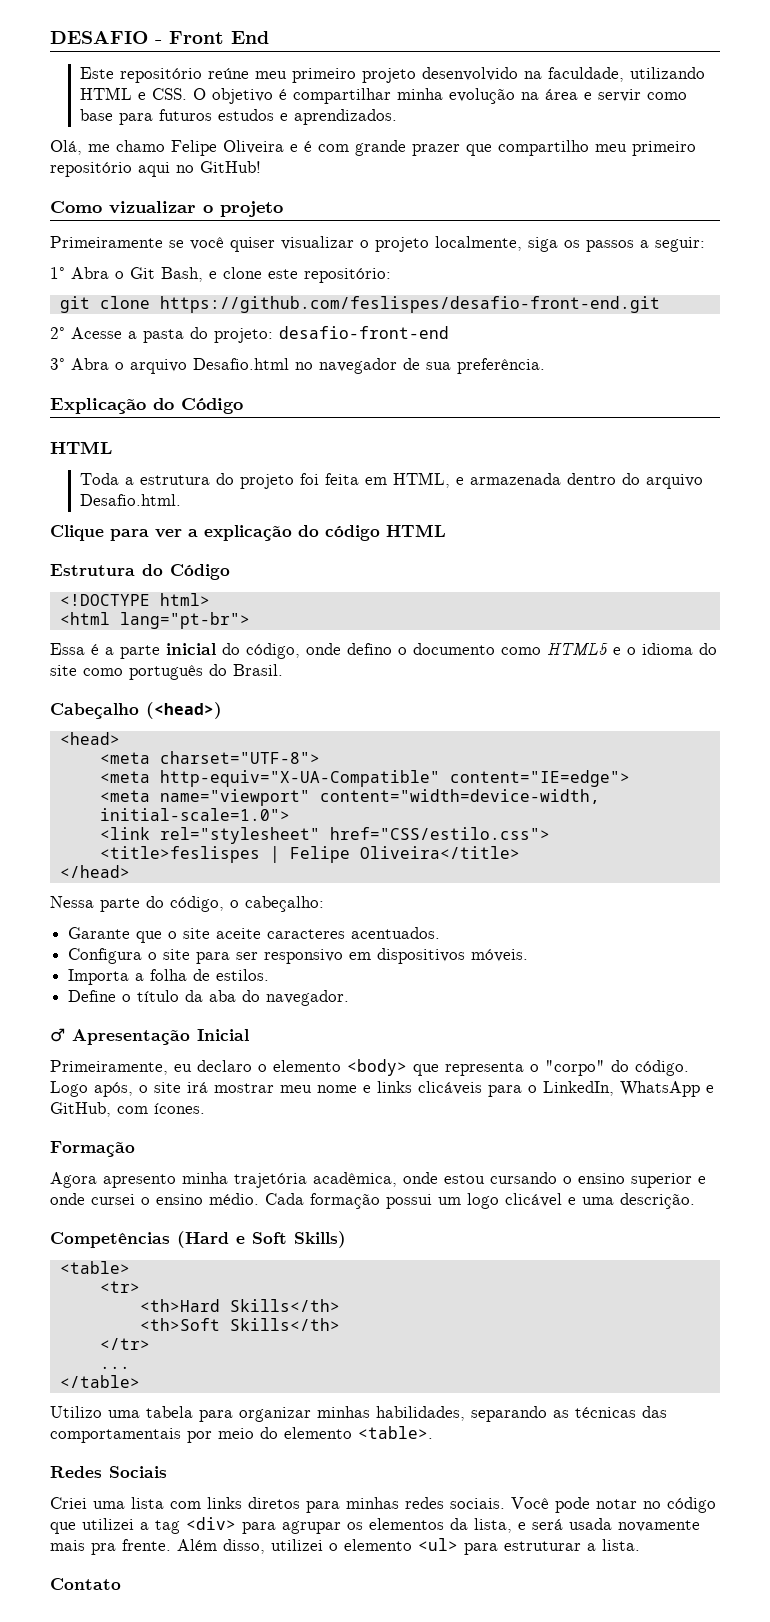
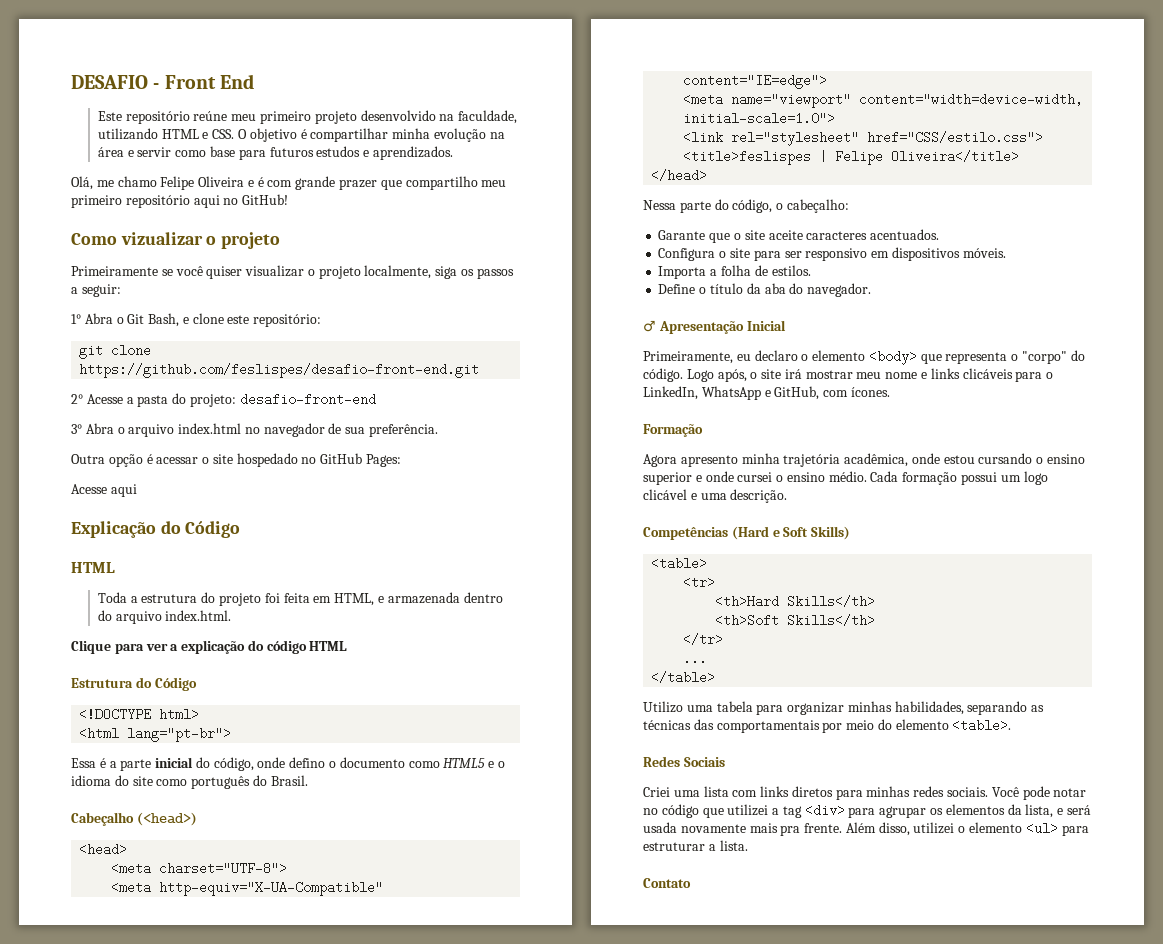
[193,358,289,370] Desafio.html -> [178,423,242,434] index.html
(545, 366) none -> [71,453,402,467] [71,484,137,497] // Outra opção é acessar o site hospedado no GitHub Pages: // Acesse aqui
[79,494,181,506] Desafio.html. -> [165,610,232,621] index.html.

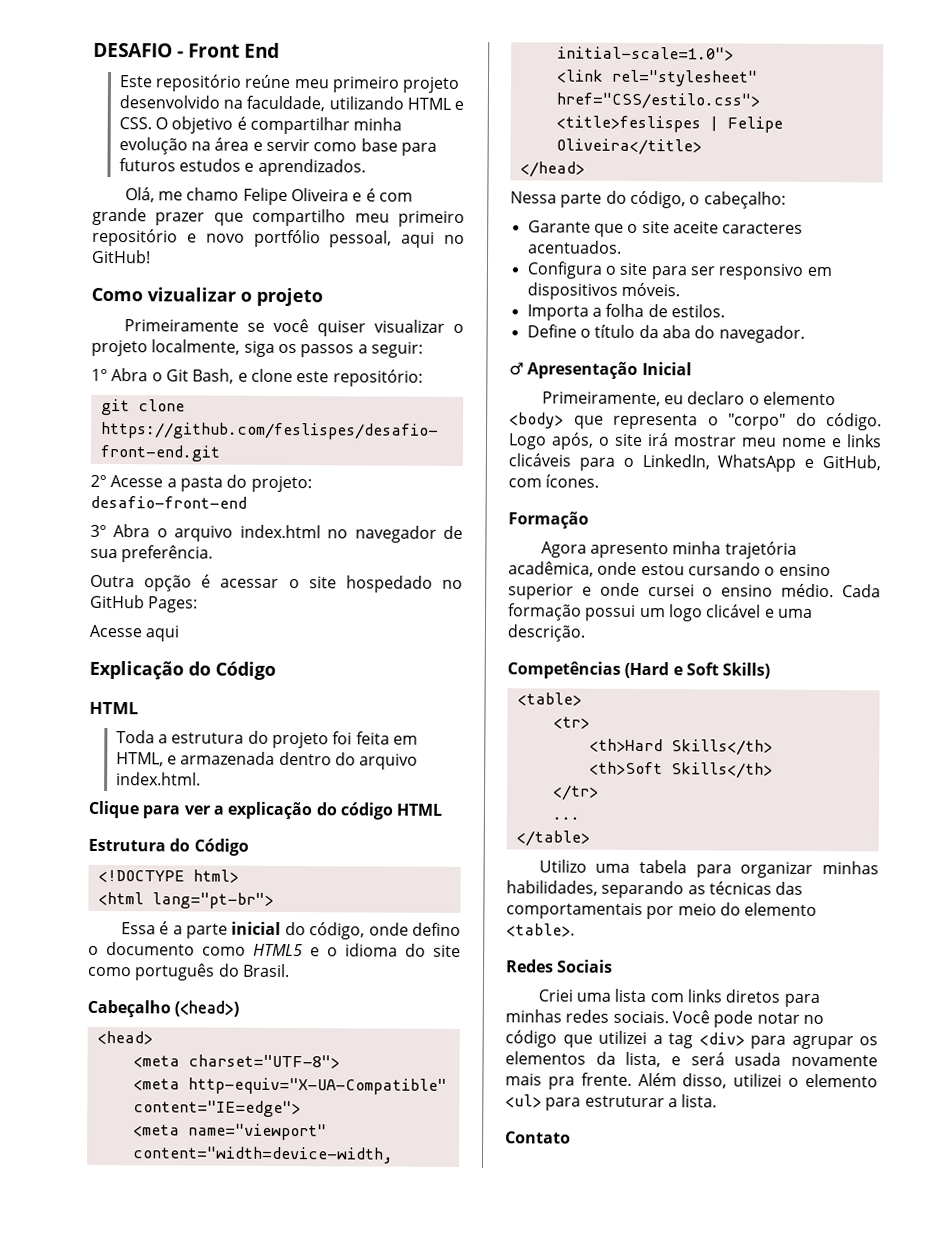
(190, 201) none -> [186,229,393,248] e novo portfólio pessoal,

